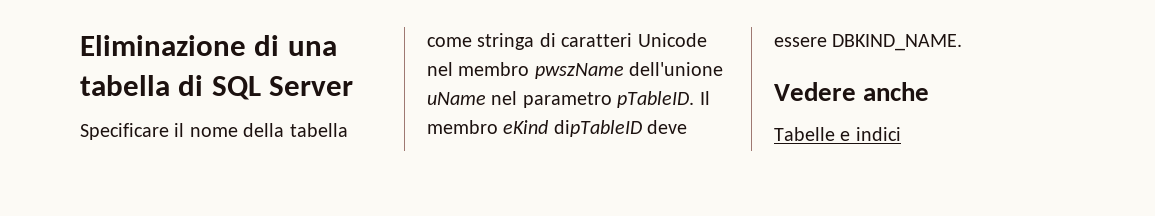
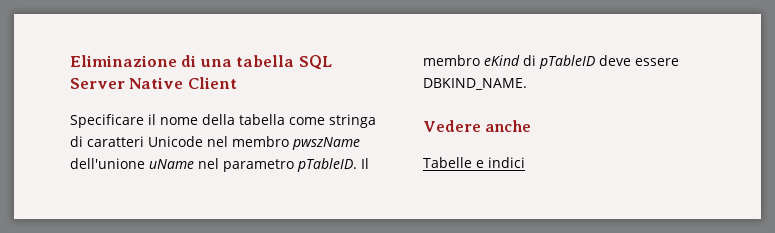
[178,75,204,96] di -> (295, 61) none
(354, 86) none -> [129,77,237,89] Native Client
[553,120,642,137] dipTableID -> [523,55,595,69] di pTableID

